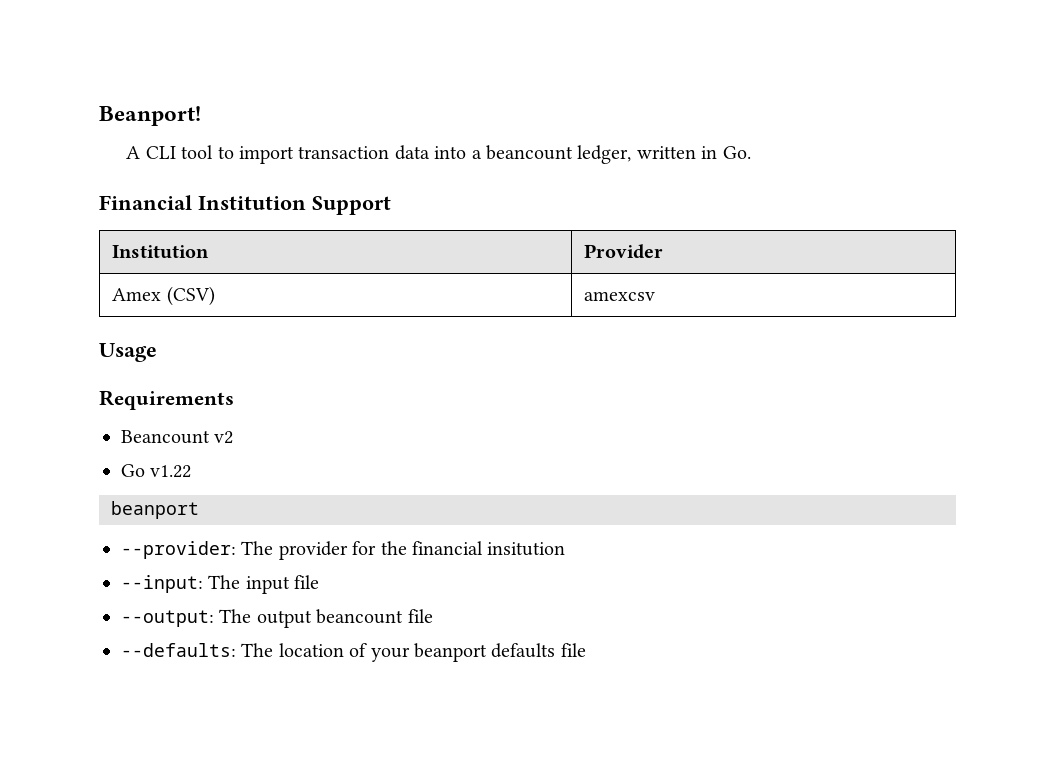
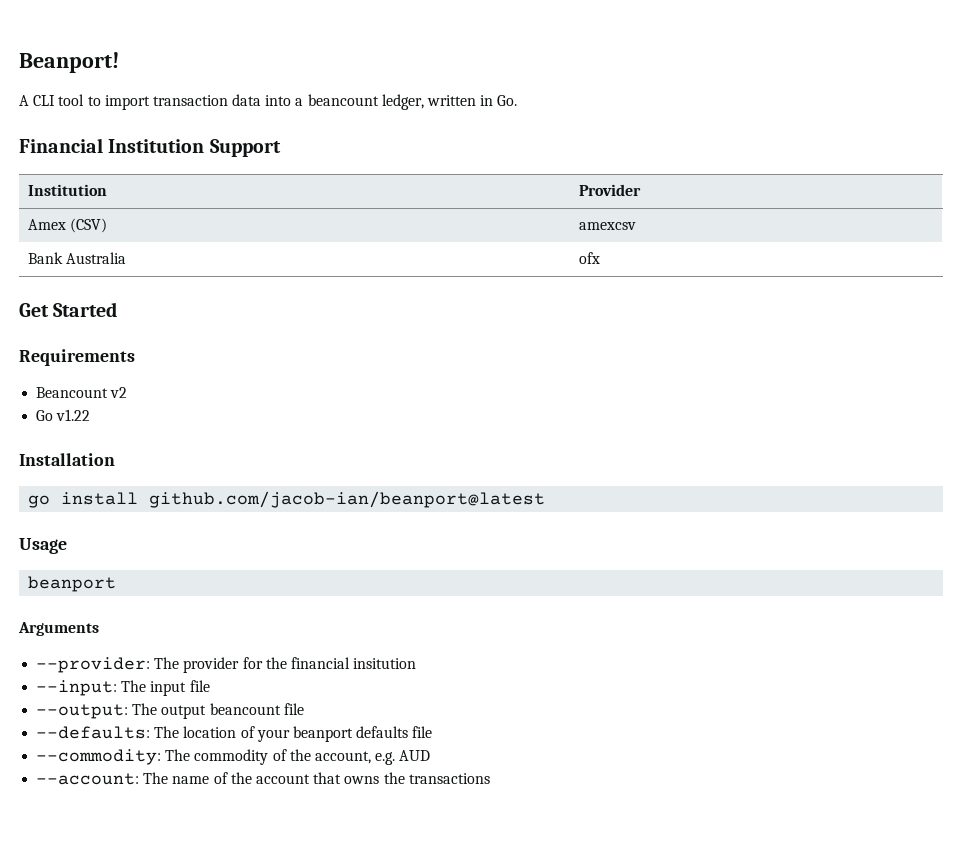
[99,343,157,362] // Usage -> [27,252,127,264] [578,252,600,264] [19,302,118,317] // Bank Australia | ofx // Get Started
[111,501,199,519] // beanport -> [19,453,115,466] [28,491,546,508] [19,538,67,554] [28,576,117,592] [18,622,99,636] // Installation // go install github.com/jacob-ian/beanport@latest // Usage // beanport // Arguments
(586, 650) none -> [36,749,431,765] [36,772,490,785] // --commodity: The commodity of the account, e.g. AUD // --account: The name of the account that owns the transactions

